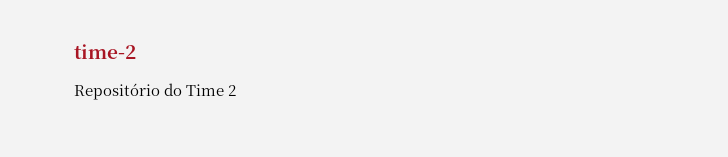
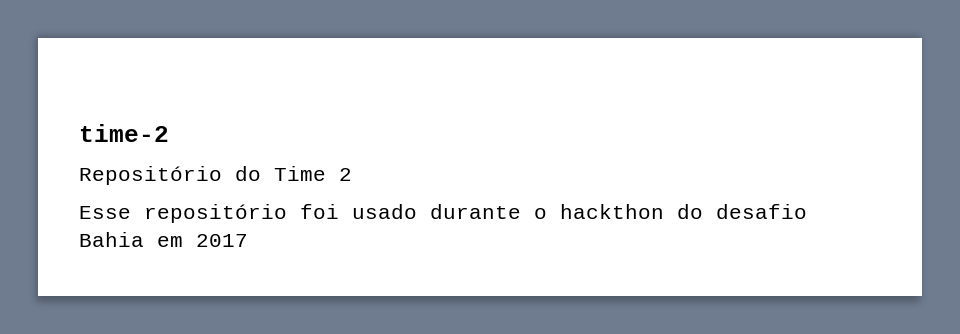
(237, 90) none -> [79,204,807,223] [79,232,248,247] // Esse repositório foi usado durante o hackthon do desafio Bahia em 2017

